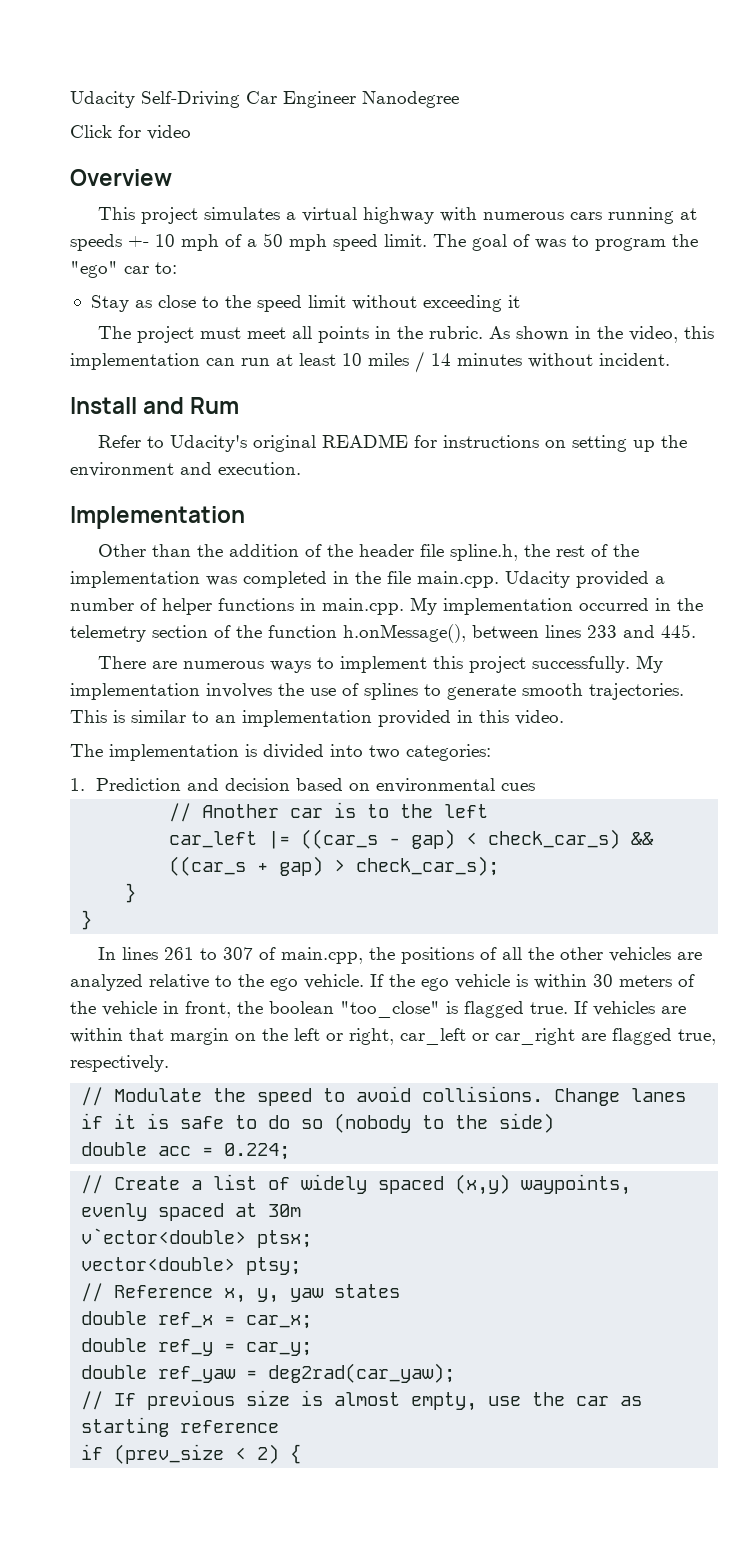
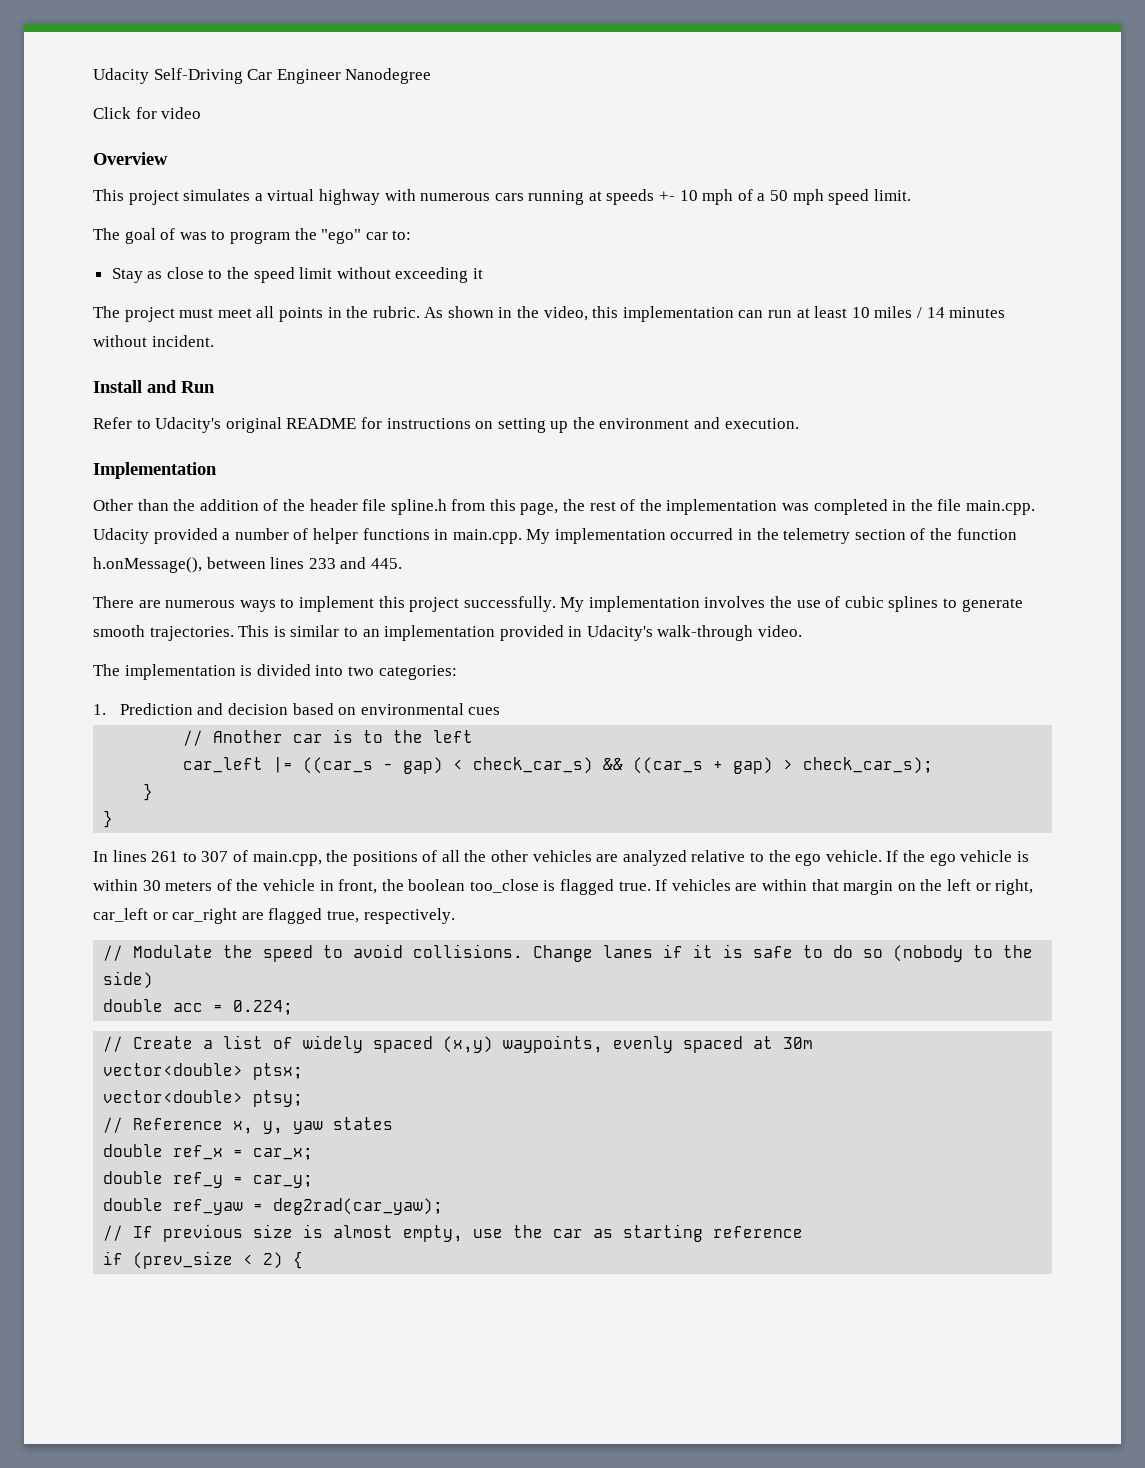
(427, 240) none -> (911, 195) //
[190,397,240,414] Rum -> [181,381,215,393] Run
[449,544,518,561] spline.h, -> [390,499,559,515] spline.h from this page,
(359, 689) none -> [844,596,884,608] cubic
[479,710,509,723] this -> [586,625,754,641] Udacity's walk-through
[340,1001,440,1018] "too_close" -> [469,879,539,893] too_close
[81,1228,247,1244] v`ector<double> -> [103,1063,244,1076] vector<double>

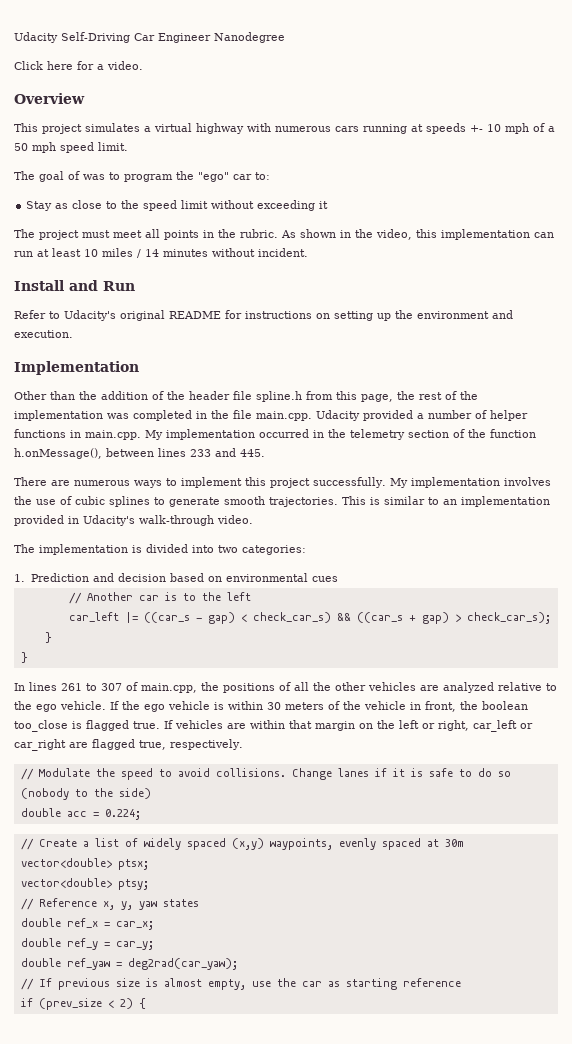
[135,107,202,119] for video -> [47,61,143,70] here for a video.

